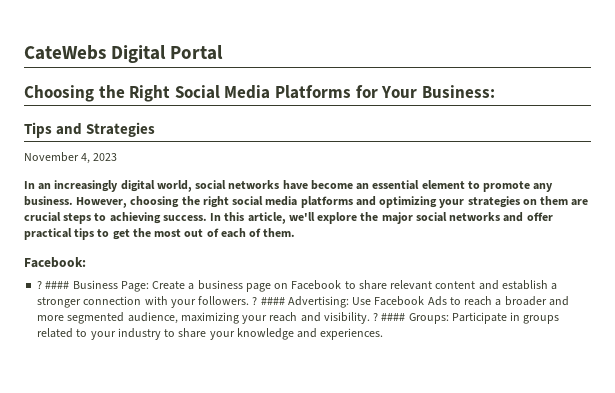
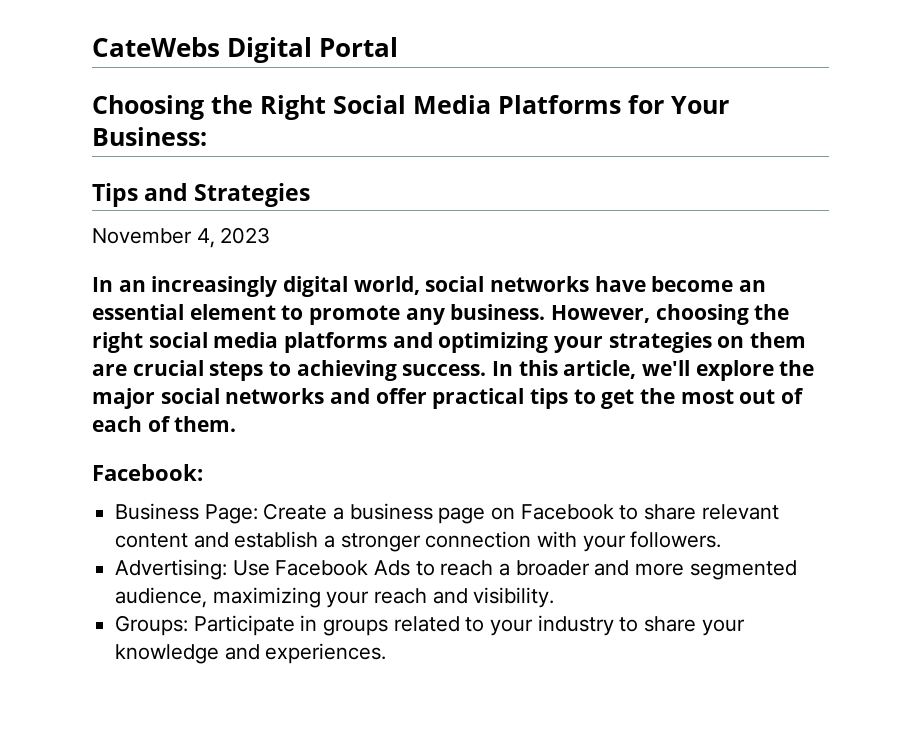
[37,281,70,289] ? #### -> (203, 472) none
[252,297,285,305] ? #### -> (722, 539) //
[373,313,406,321] ? #### -> (555, 597) //

